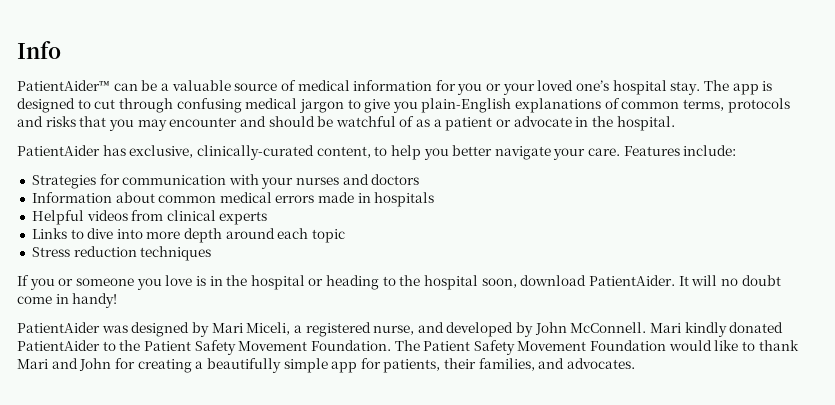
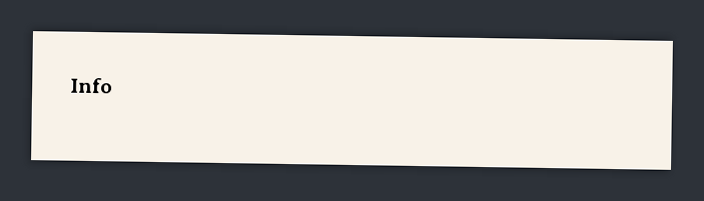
[17,80,773,95] [17,98,790,113] [17,116,675,131] [17,145,737,160] [31,174,420,189] [31,192,435,207] [31,210,268,225] [31,228,346,243] [31,246,212,261] [17,275,781,290] [17,293,118,308] [17,322,784,337] [17,340,799,355] [17,358,636,373] // PatientAider™ can be a valuable source of medical information for you or your loved one’s hospital stay. The app is designed to cut through confusing medical jargon to give you plain-English explanations of common terms, protocols and risks that you may encounter and should be watchful of as a patient or advocate in the hospital. // PatientAider has exclusive, clinically-curated content, to help you better navigate your care. Features include: // Strategies for communication with your nurses and doctors // Information about common medical errors made in hospitals // Helpful videos from clinical experts // Links to dive into more depth around each topic // Stress reduction techniques // If you or someone you love is in the hospital or heading to the hospital soon, download PatientAider. It will no doubt come in handy! // PatientAider was designed by Mari Miceli, a registered nurse, and developed by John McConnell. Mari kindly donated PatientAider to the Patient Safety Movement Foundation. The Patient Safety Movement Foundation would like to thank Mari and John for creating a beautifully simple app for patients, their families, and advocates. -> (113, 85) none

